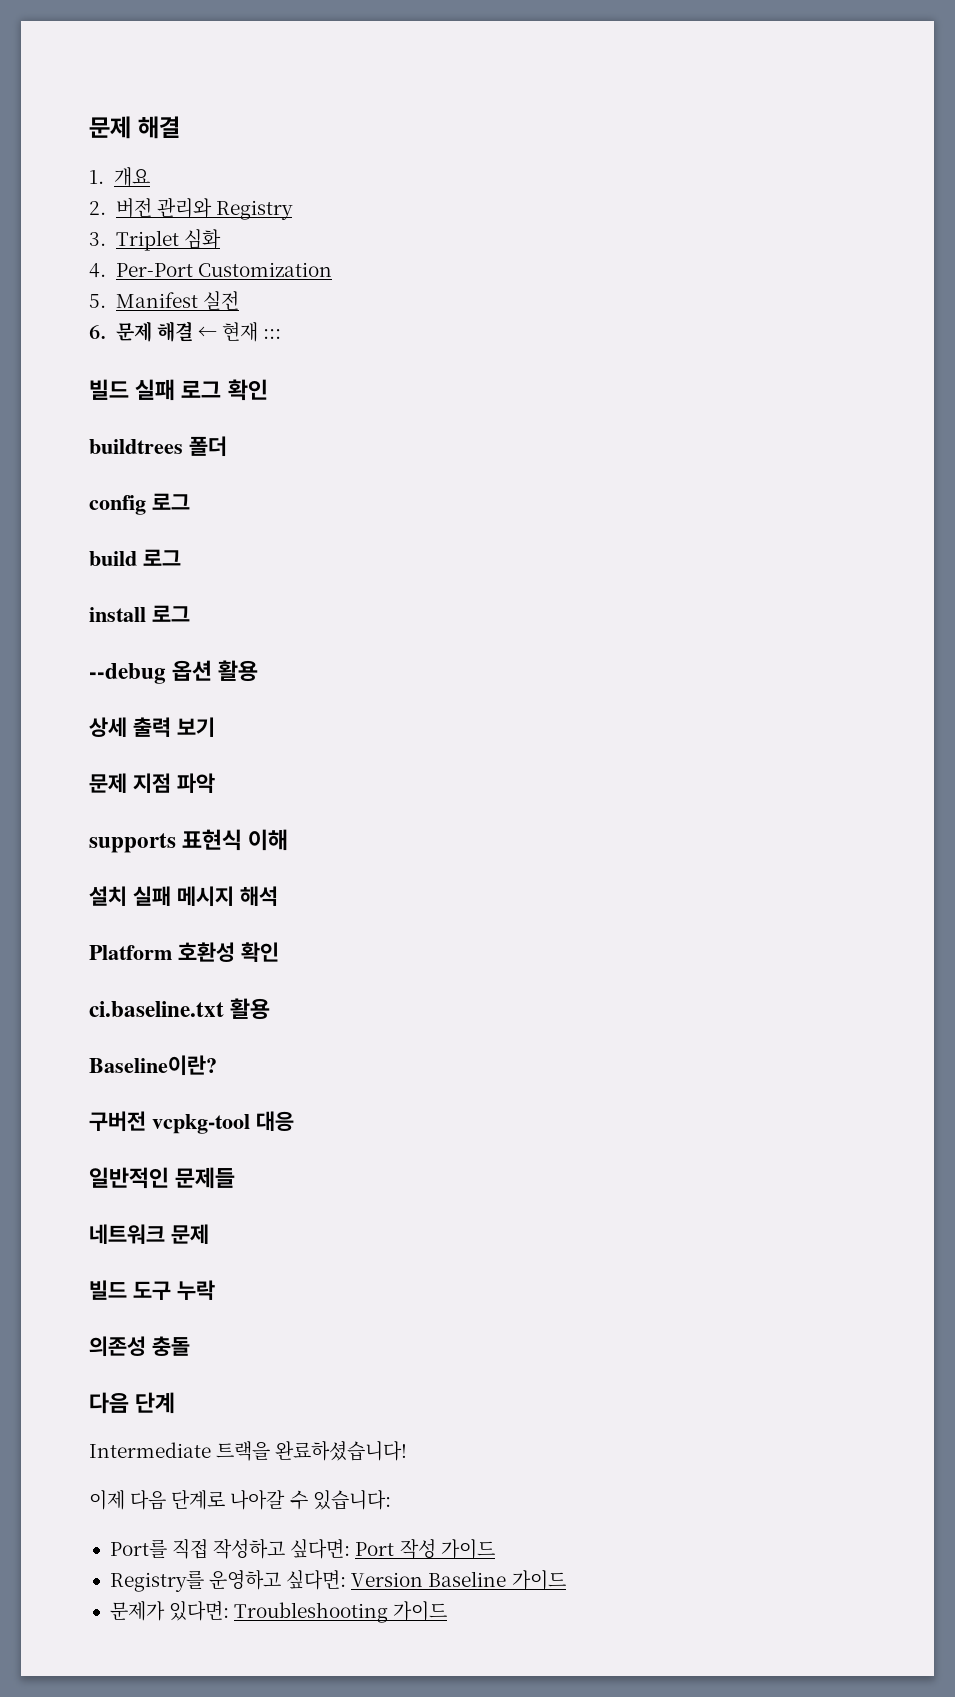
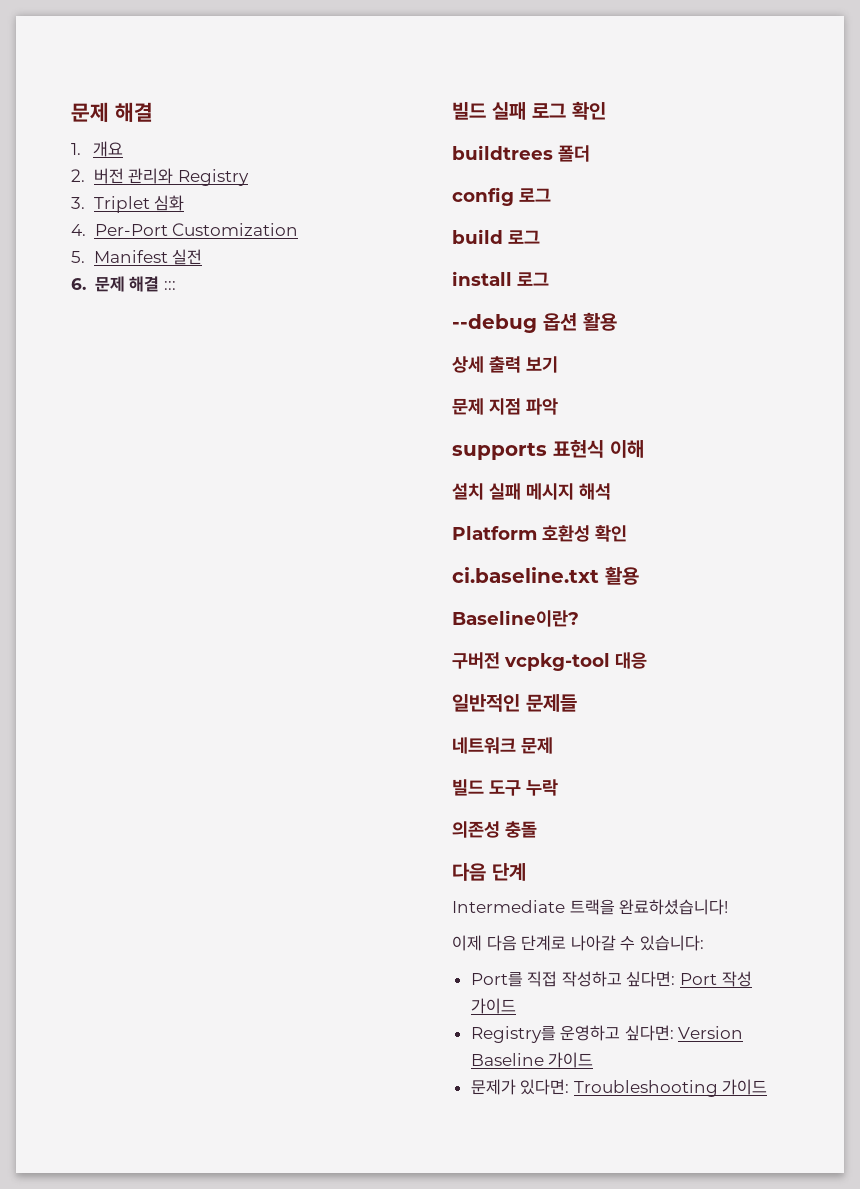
[197,322,258,342] ← 현재 -> (160, 284) none

